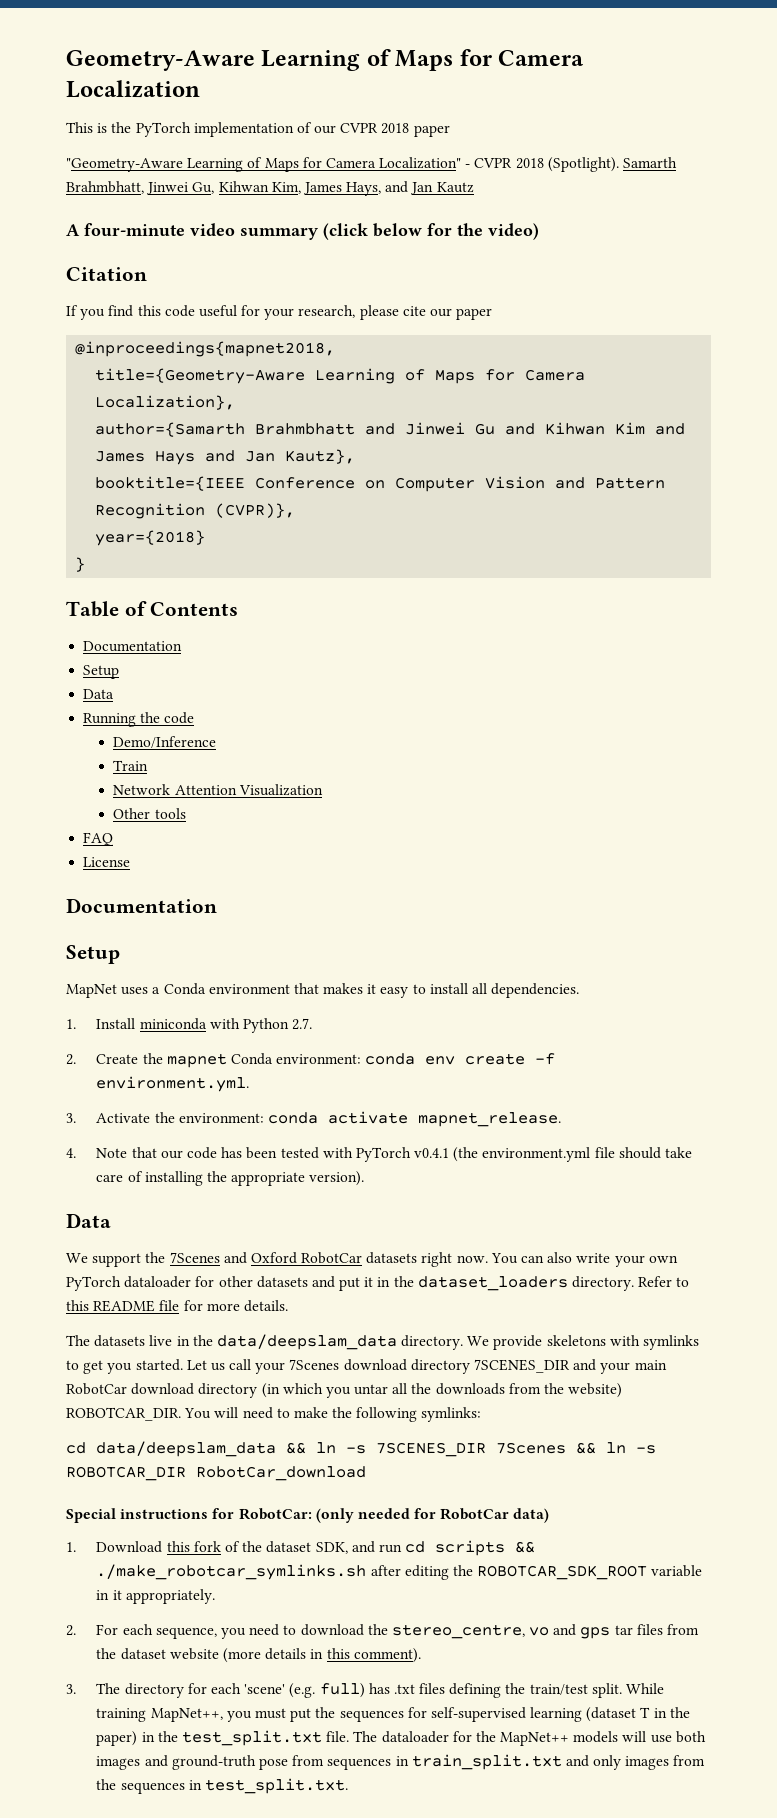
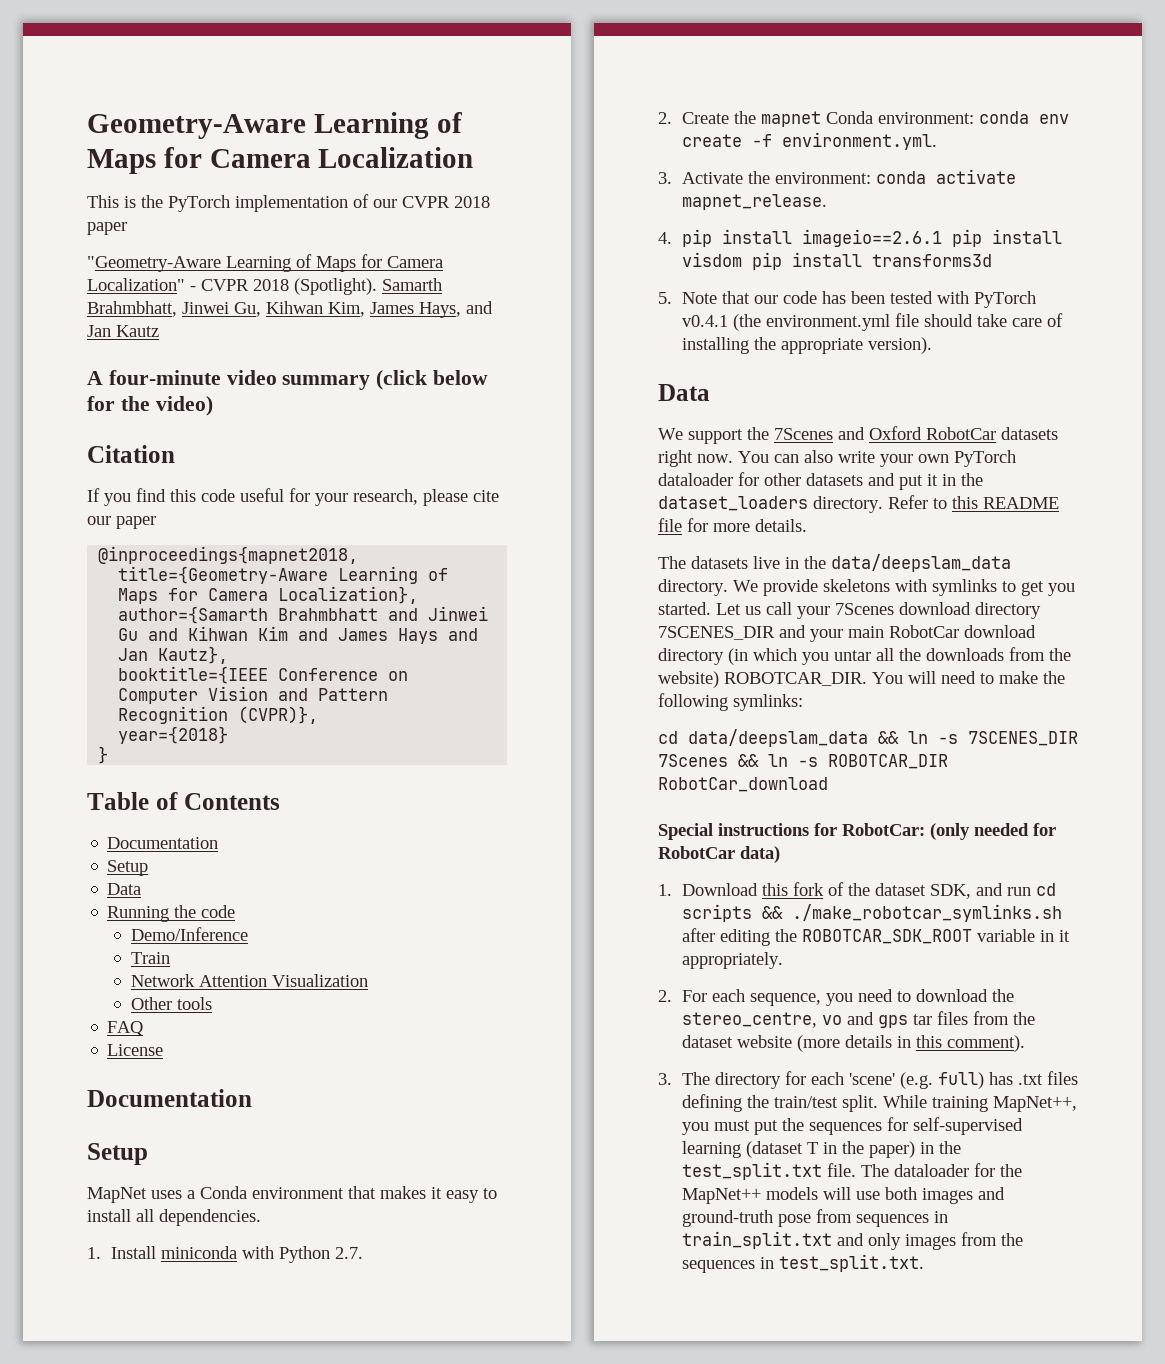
(76, 1153) none -> [681,229,1062,247] [681,252,992,270] [658,292,672,304] pip install imageio==2.6.1 pip install visdom pip install transforms3d // 5.

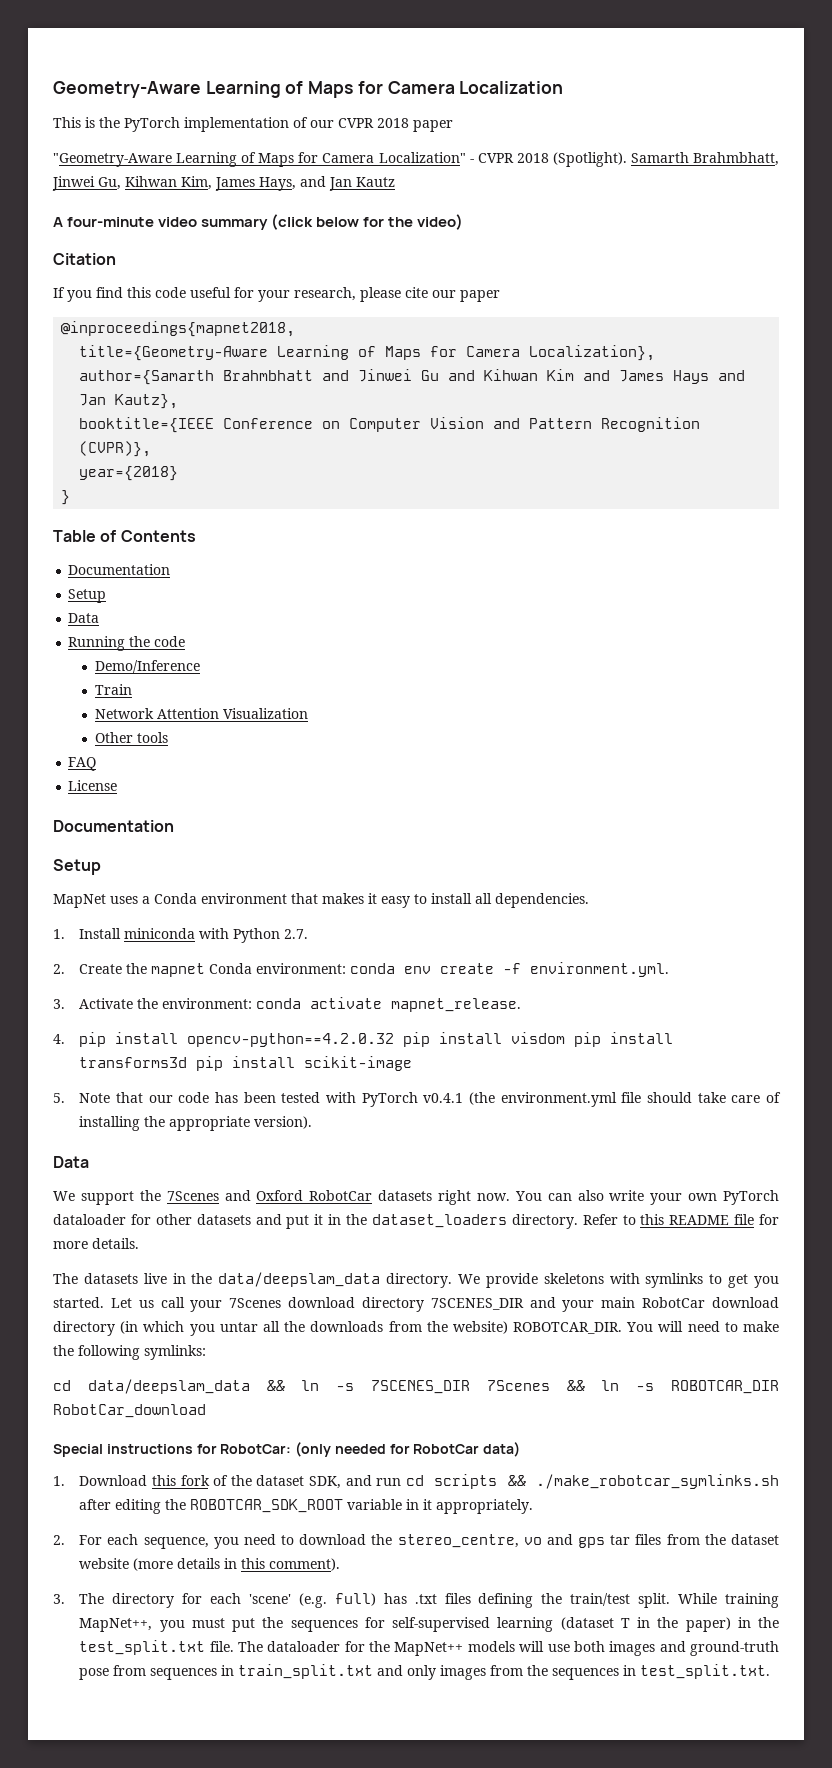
[801,229,942,247] imageio==2.6.1 -> [187,1033,395,1047] opencv-python==4.2.0.32
(992, 260) none -> [196,1056,413,1071] pip install scikit-image

